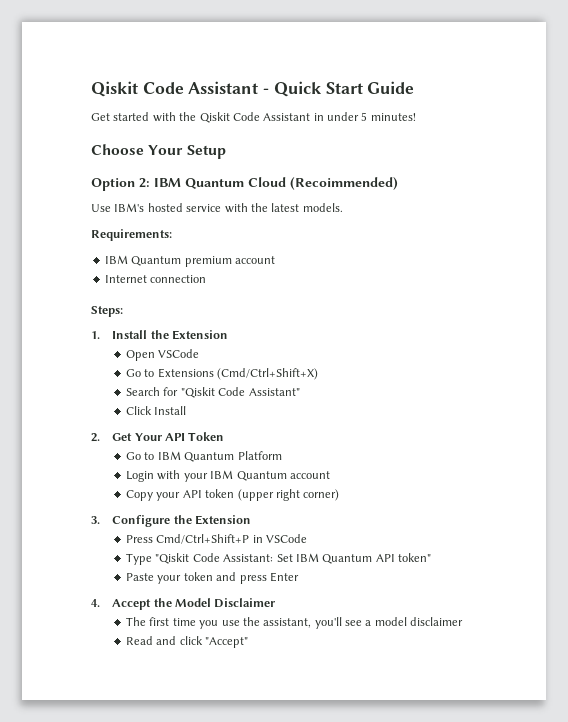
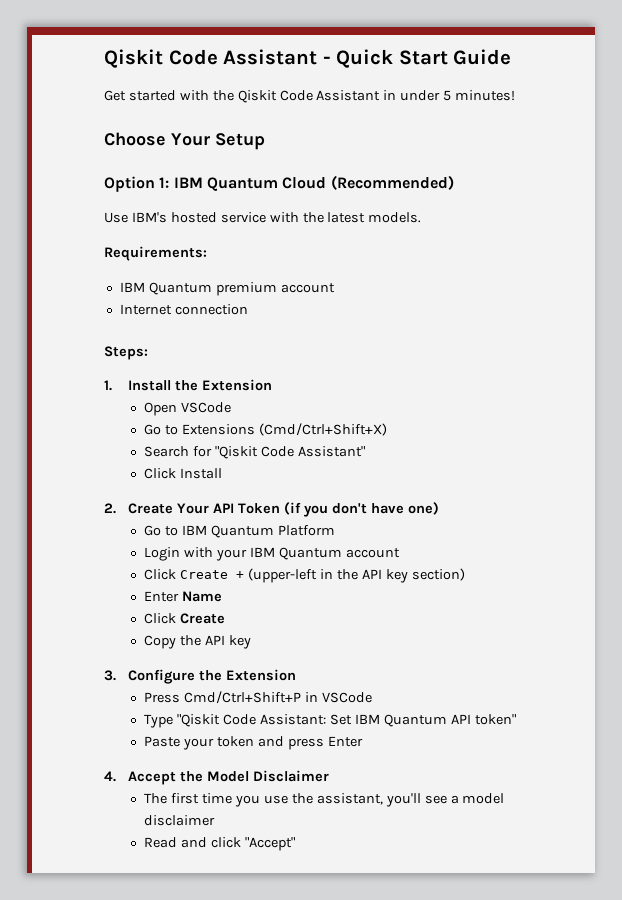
[139,178,150,188] 2: -> [159,177,170,188] 1:
[290,177,398,190] (Recoimmended) -> [330,175,454,190] (Recommended)
[112,433,133,441] Get -> [128,503,174,514] Create
(225, 436) none -> [283,502,439,517] (if you don't have one)
[126,489,340,501] Copy your API token (upper right corner) -> [144,568,465,583] [144,591,223,602] [144,613,226,624] [144,635,252,649] Click Create + (upper-left in the API key section) // Enter Name // Click Create // Copy the API key

